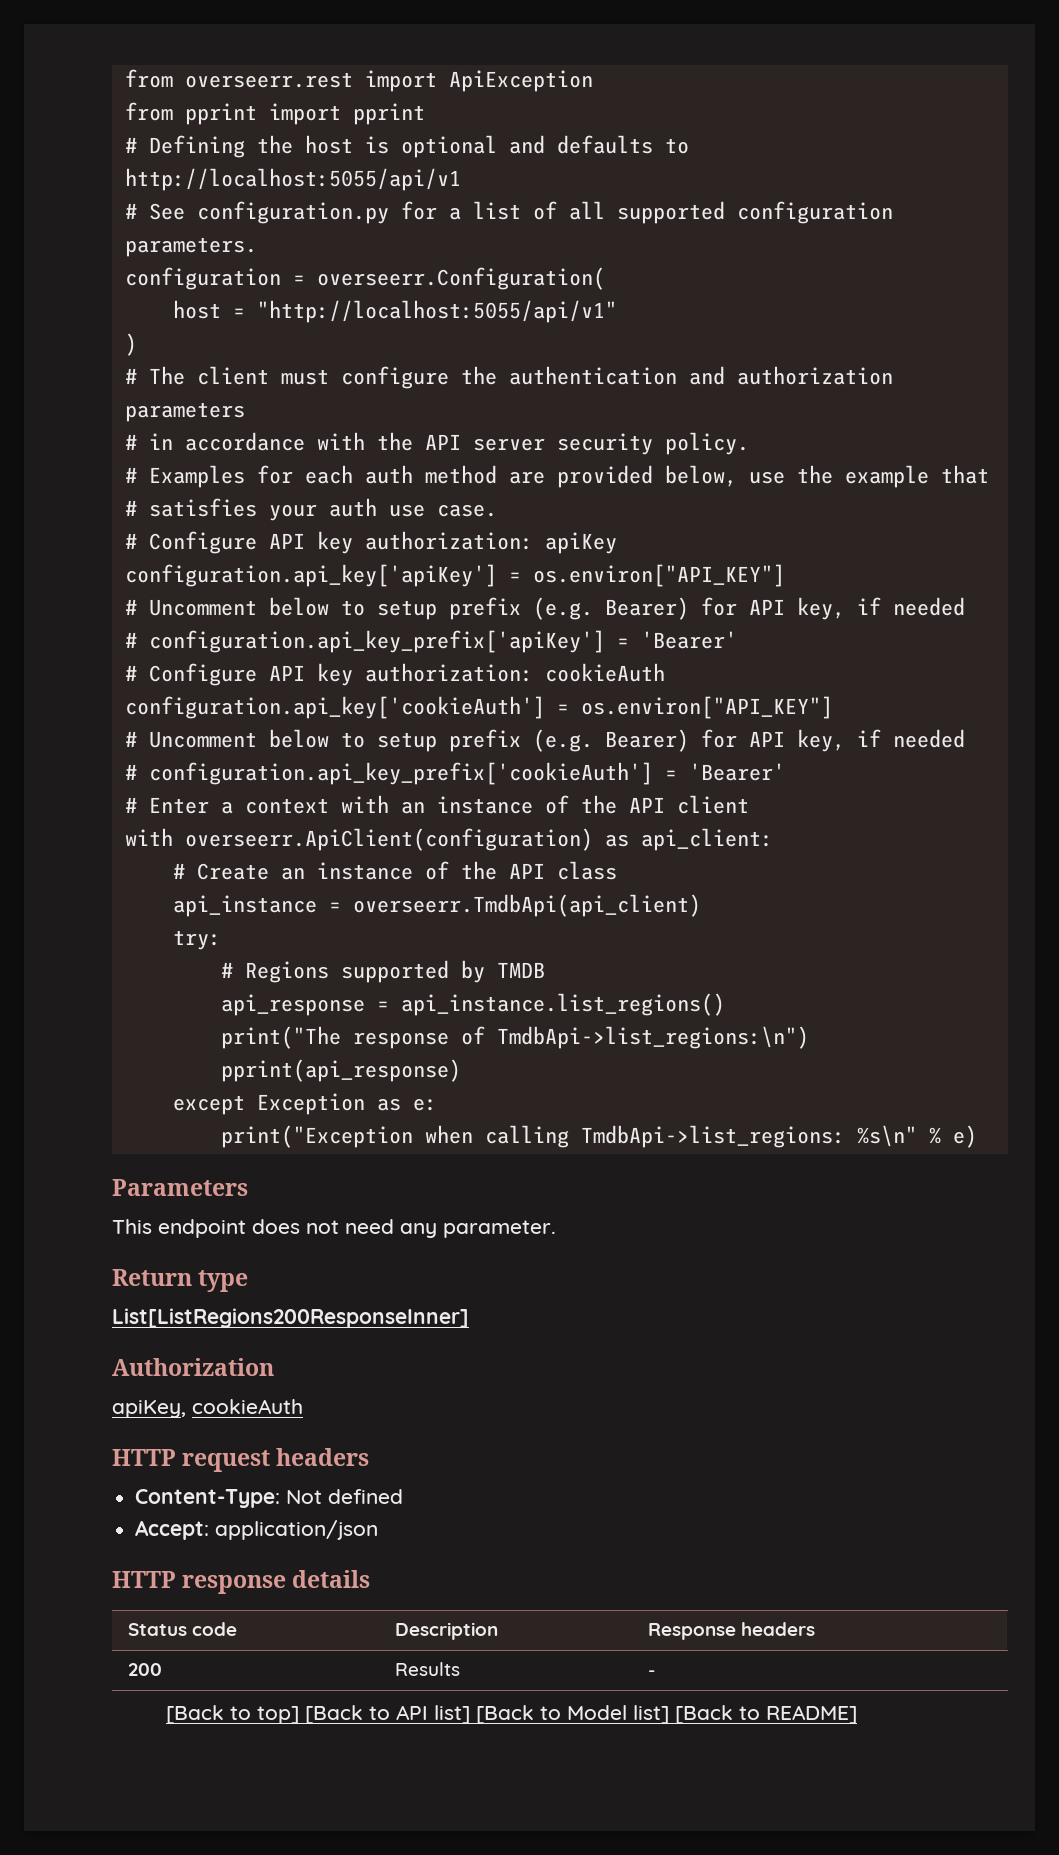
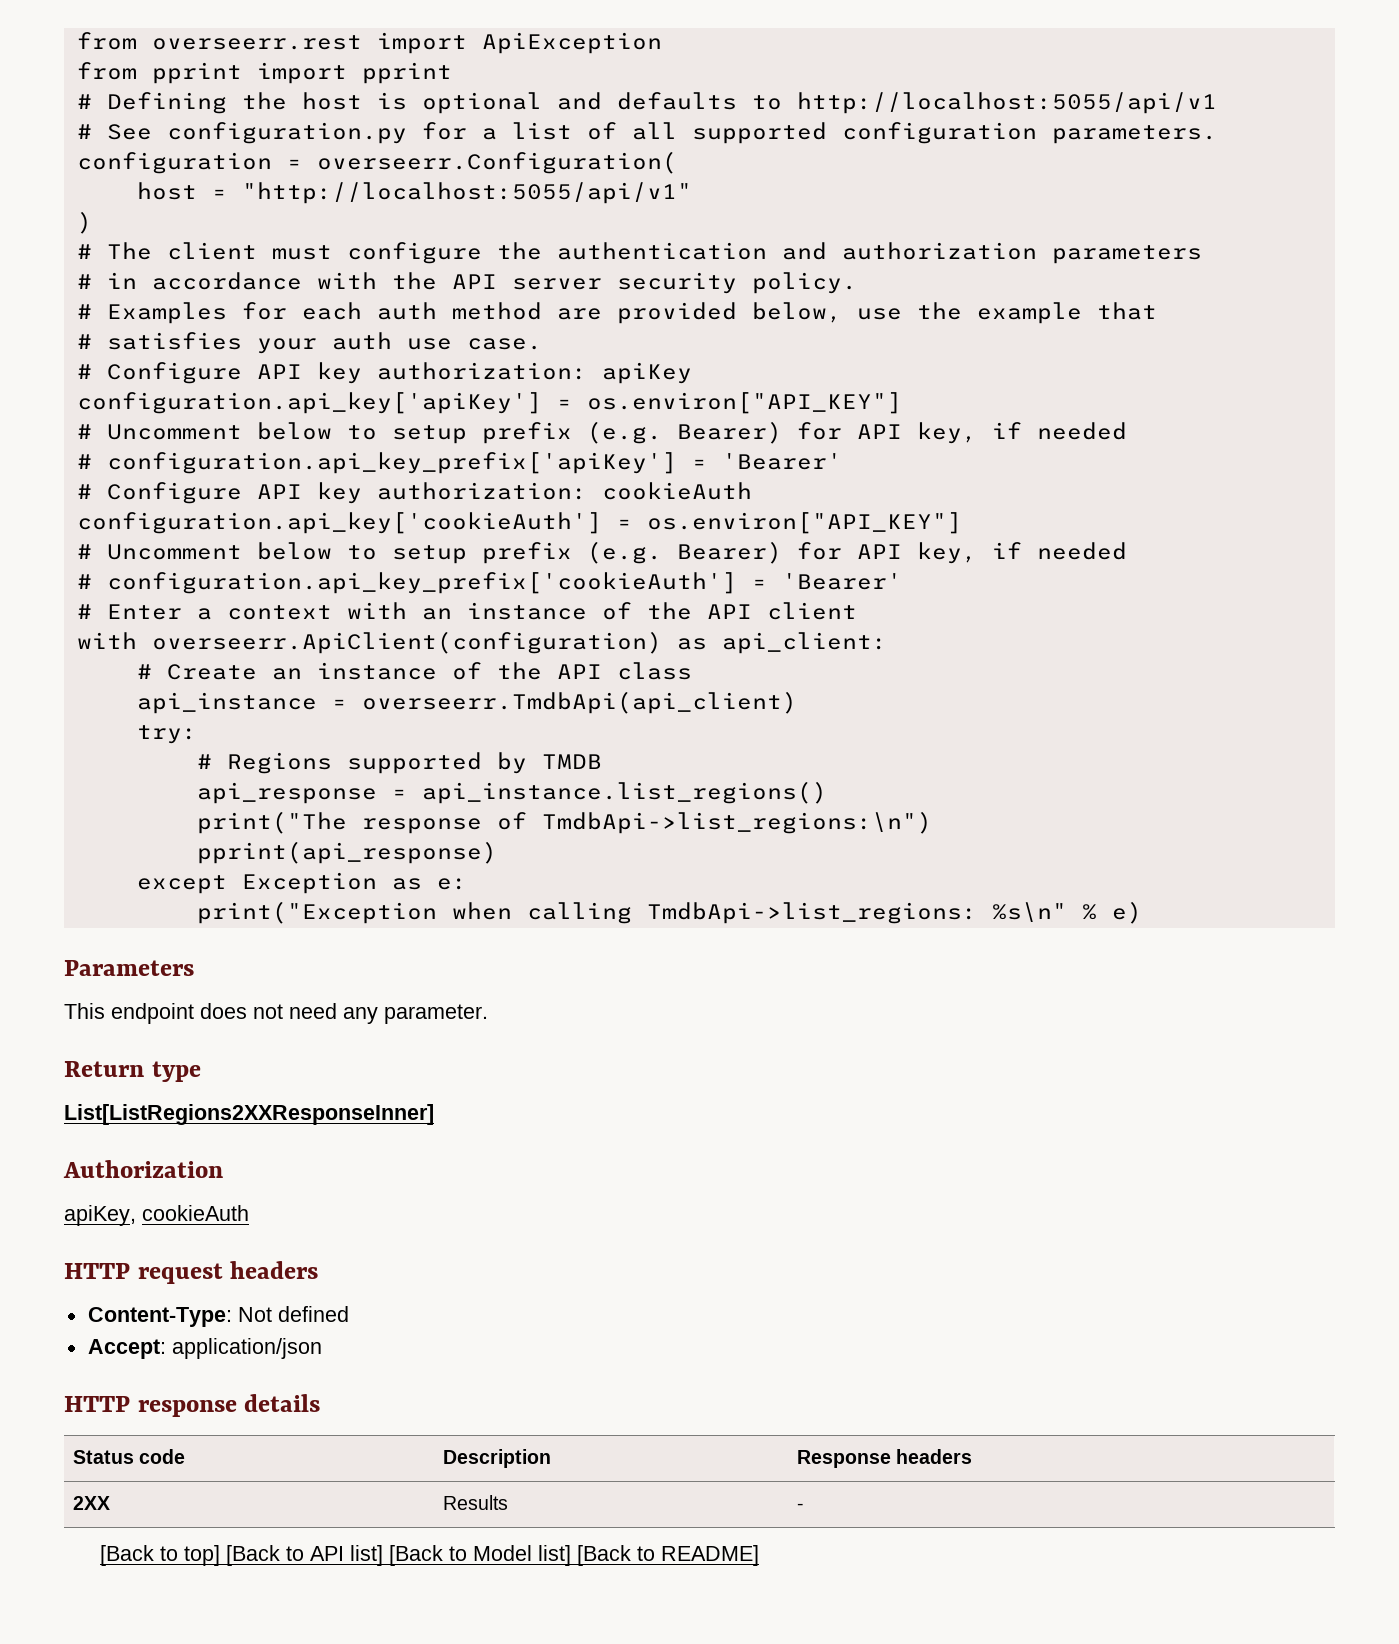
[112,1308,469,1328] List[ListRegions200ResponseInner] -> [64,1104,434,1125] List[ListRegions2XXResponseInner]
[128,1663,163,1676] 200 -> [73,1496,111,1510] 2XX

